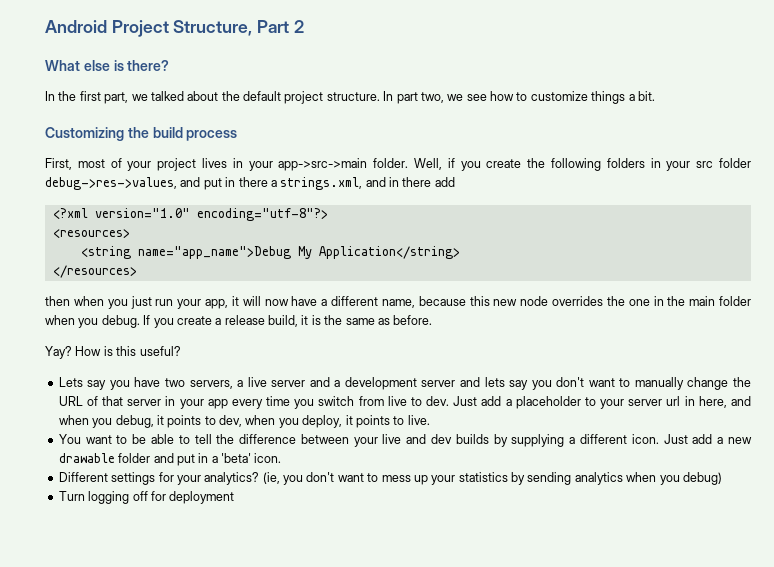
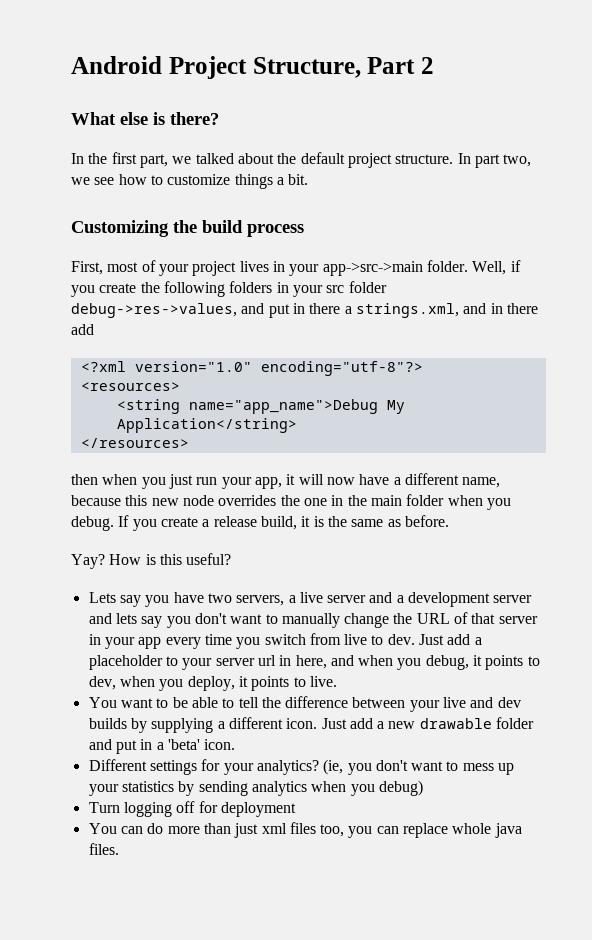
(235, 497) none -> [88,822,522,838] [88,843,119,855] // You can do more than just xml files too, you can replace whole java files.

